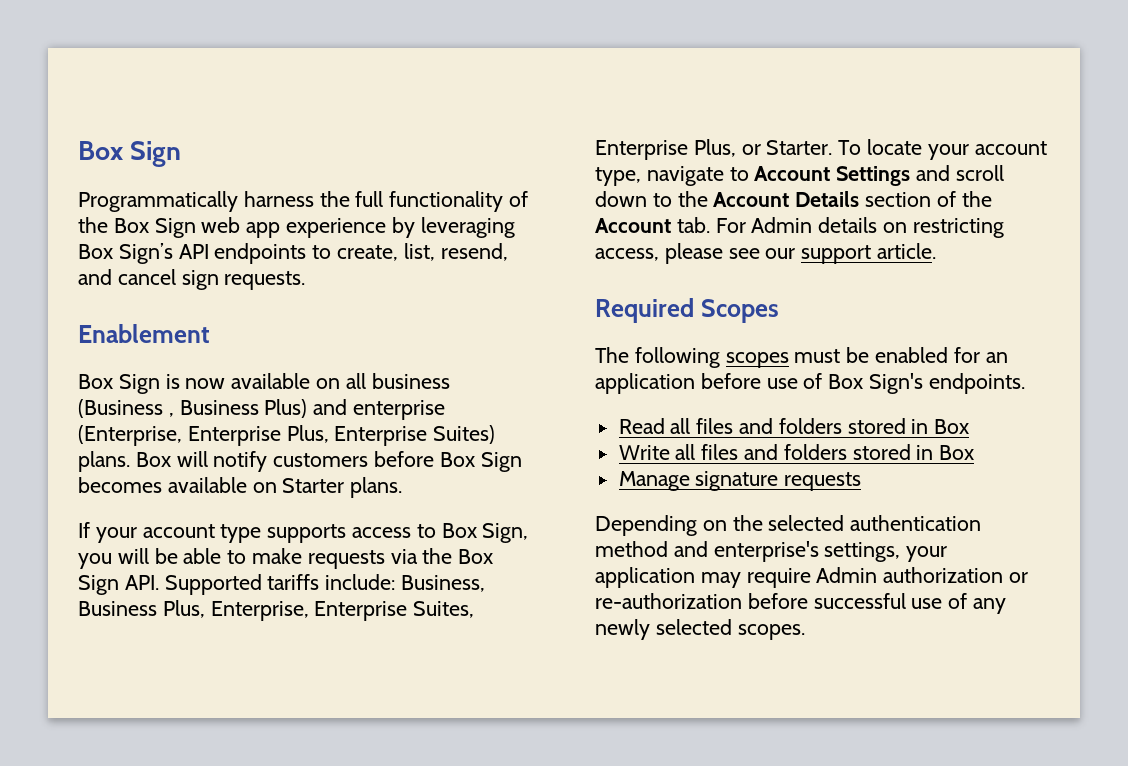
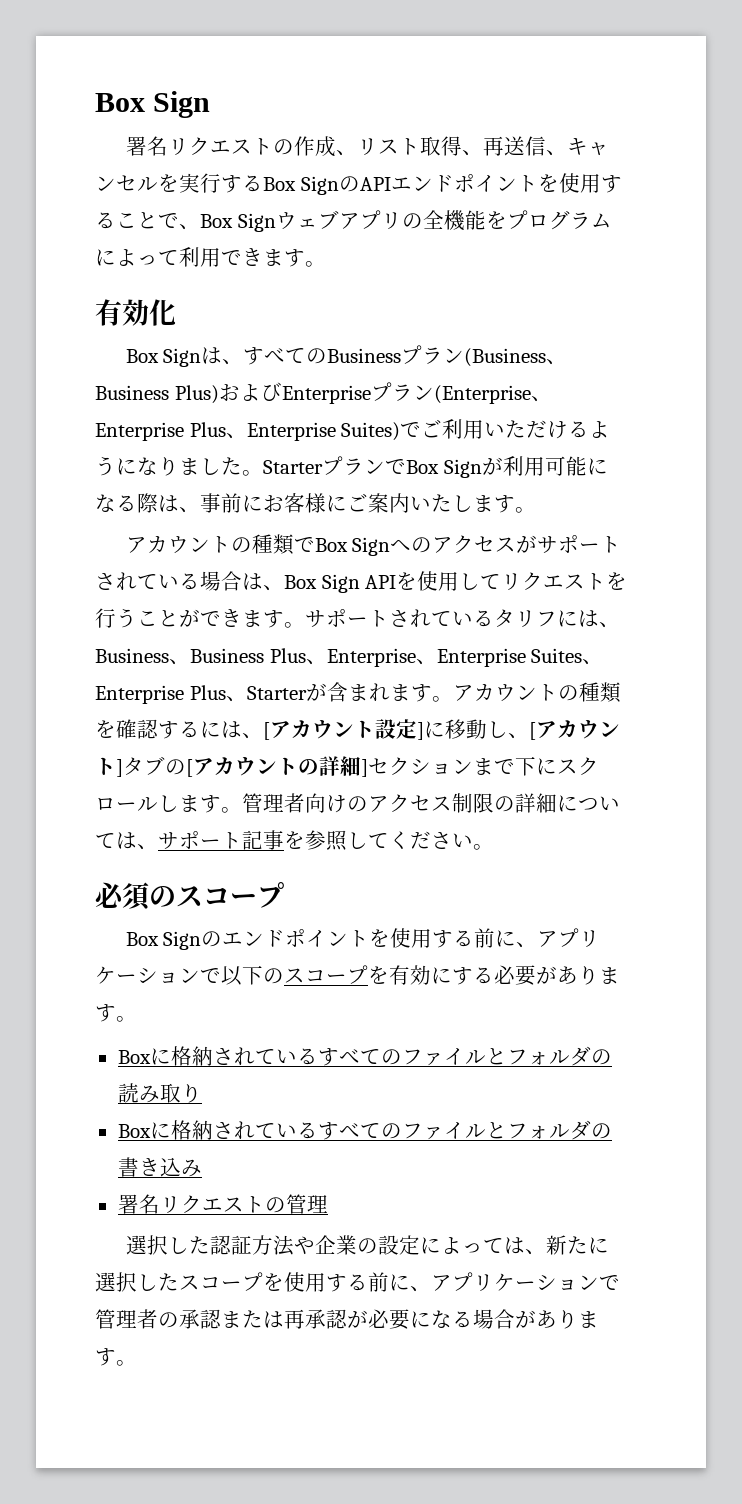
[78,191,529,212] [78,217,515,238] [78,243,508,264] [78,269,306,290] [78,324,210,343] [78,373,450,394] [78,399,446,420] [78,425,496,446] [78,451,522,472] [78,477,403,498] [78,522,529,543] [78,548,494,569] [78,574,486,595] [78,600,475,621] [595,139,1047,160] [595,165,1004,186] [595,191,992,207] [595,217,1004,238] [595,243,937,264] [595,298,779,323] [595,347,1008,368] [595,373,1025,394] [618,418,970,434] [618,444,975,460] [618,471,862,491] [595,515,982,536] [595,541,948,562] [595,567,1029,588] [595,593,1007,614] [595,619,805,640] Programmatically harness the full functionality of the Box Sign web app experience by leveraging Box Sign’s API endpoints to create, list, resend, and cancel sign requests. // Enablement // Box Sign is now available on all business (Business , Business Plus) and enterprise (Enterprise, Enterprise Plus, Enterprise Suites) plans. Box will notify customers before Box Sign becomes available on Starter plans. // If your account type supports access to Box Sign, you will be able to make requests via the Box Sign API. Supported tariffs include: Business, Business Plus, Enterprise, Enterprise Suites, Enterprise Plus, or Starter. To locate your account type, navigate to Account Settings and scroll down to the Account Details section of the Account tab. For Admin details on restricting access, please see our support article. // Required Scopes // The following scopes must be enabled for an application before use of Box Sign's endpoints. // Read all files and folders stored in Box // Write all files and folders stored in Box // Manage signature requests // Depending on the selected authentication method and enterprise's settings, your application may require Admin authorization or re-authorization before successful use of any newly selected scopes. -> [125,136,609,157] [95,173,622,195] [95,210,612,232] [95,247,326,267] [95,299,176,326] [125,345,568,367] [95,382,552,404] [95,419,611,441] [95,456,608,478] [95,493,536,513] [125,534,622,556] [95,571,628,593] [95,608,620,628] [95,648,604,667] [95,682,621,704] [95,719,620,740] [95,756,599,777] [95,793,620,813] [95,830,494,851] [95,882,284,910] [125,928,601,950] [95,965,620,986] [95,1004,137,1022] [117,1046,612,1066] [117,1083,202,1103] [117,1120,612,1140] [117,1157,202,1177] [117,1194,328,1214] [125,1235,609,1256] [95,1272,620,1292] [95,1309,599,1330] [95,1348,137,1366] 署名リクエストの作成、リスト取得、再送信、キャンセルを実行するBox SignのAPIエンドポイントを使用することで、Box Signウェブアプリの全機能をプログラムによって利用できます。 // 有効化 // Box Signは、すべてのBusinessプラン(Business、Business Plus)およびEnterpriseプラン(Enterprise、Enterprise Plus、Enterprise Suites)でご利用いただけるようになりました。StarterプランでBox Signが利用可能になる際は、事前にお客様にご案内いたします。 // アカウントの種類でBox Signへのアクセスがサポートされている場合は、Box Sign APIを使用してリクエストを行うことができます。サポートされているタリフには、Business、Business Plus、Enterprise、Enterprise Suites、Enterprise Plus、Starterが含まれます。アカウントの種類を確認するには、[アカウント設定]に移動し、[アカウント]タブの[アカウントの詳細]セクションまで下にスクロールします。管理者向けのアクセス制限の詳細については、サポート記事を参照してください。 // 必須のスコープ // Box Signのエンドポイントを使用する前に、アプリケーションで以下のスコープを有効にする必要があります。 // Boxに格納されているすべてのファイルとフォルダの読み取り // Boxに格納されているすべてのファイルとフォルダの書き込み // 署名リクエストの管理 // 選択した認証方法や企業の設定によっては、新たに選択したスコープを使用する前に、アプリケーションで管理者の承認または再承認が必要になる場合があります。

